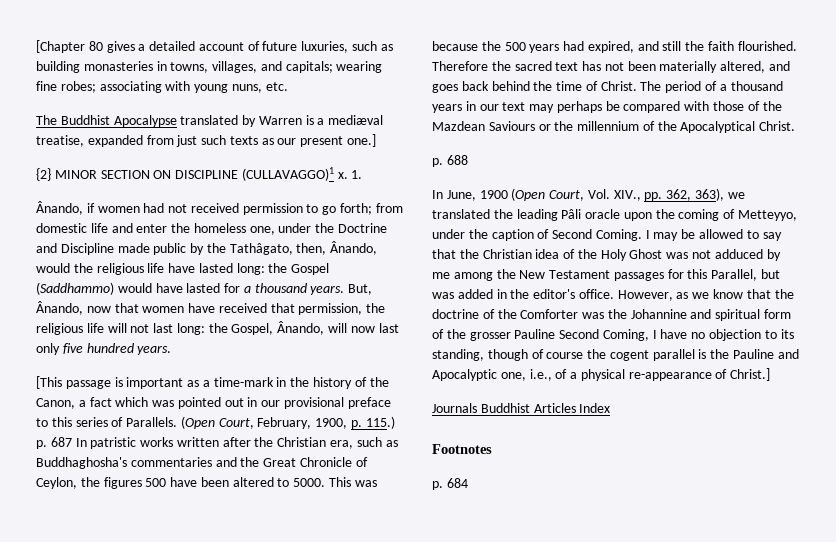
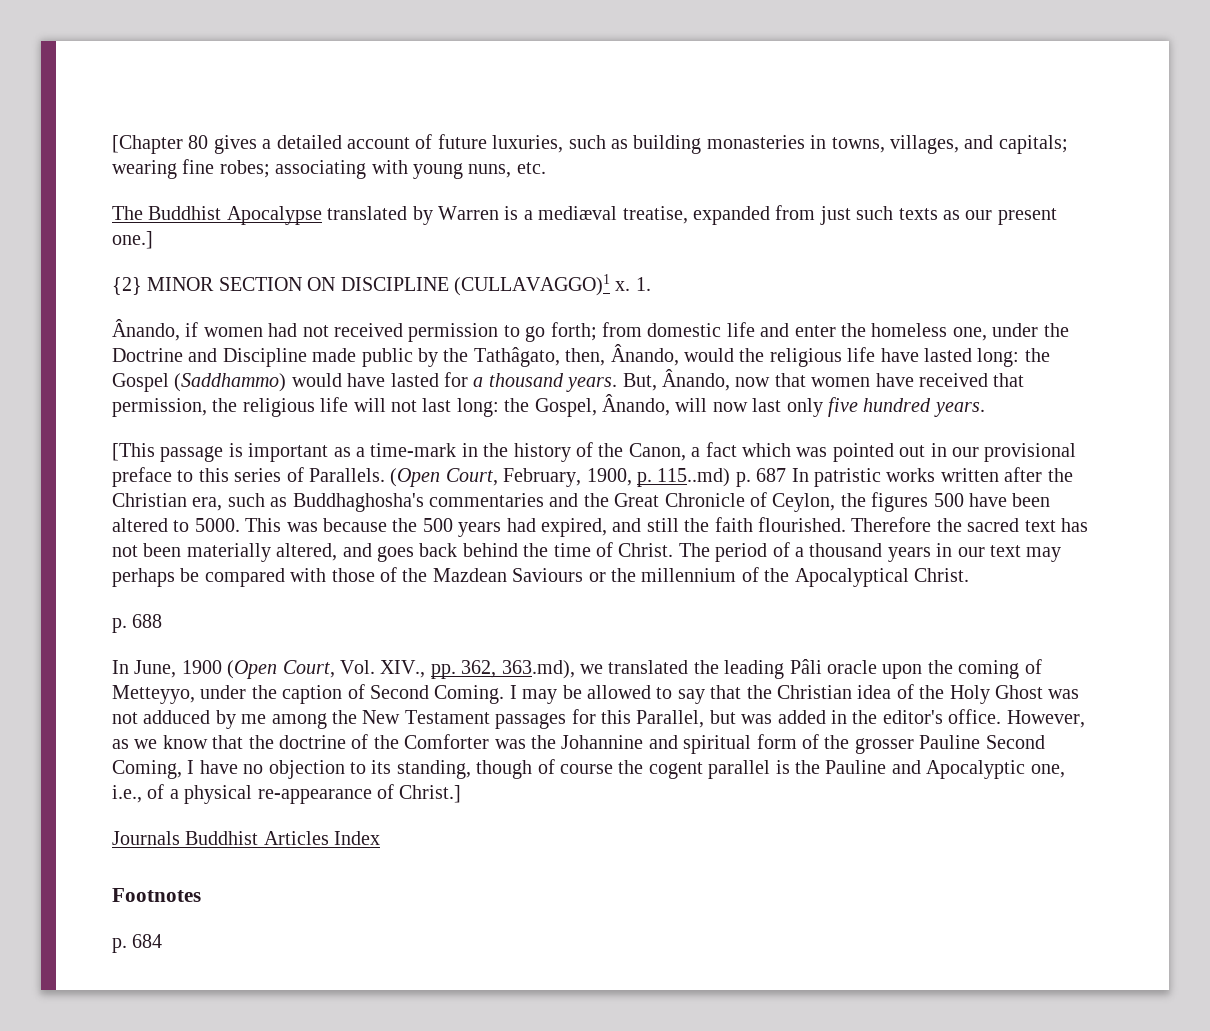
[365,416,395,429] 115.) -> [657,468,731,487] 115..md)
[695,188,725,201] 363), -> [501,660,575,679] 363.md),

